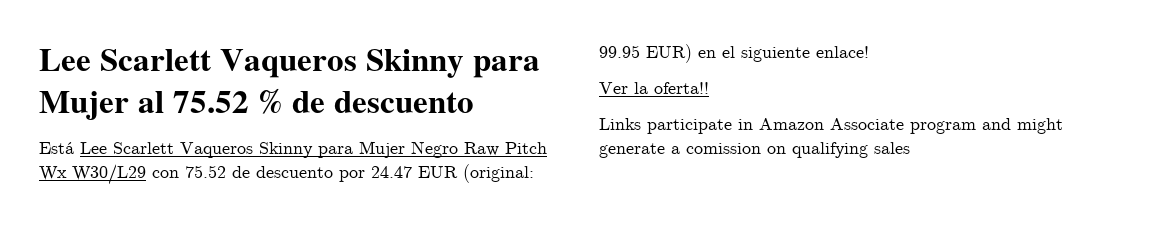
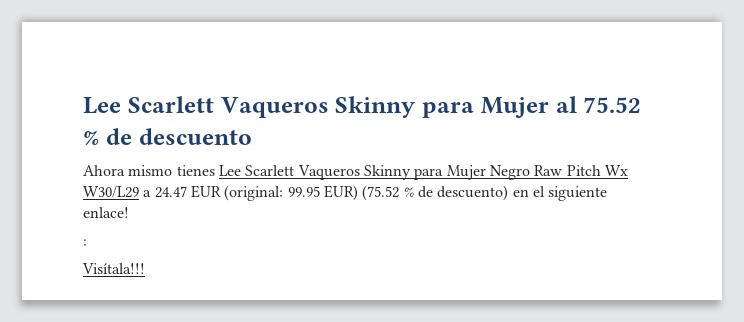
[39,142,74,154] Está -> [83,165,215,176] Ahora mismo tienes
[152,165,365,182] con 75.52 de descuento por -> [143,190,152,197] a
(692, 53) none -> [362,185,509,201] (75.52 % de descuento)
[599,82,709,94] [599,118,1063,134] [599,142,910,158] Ver la oferta!! // Links participate in Amazon Associate program and might generate a comission on qualifying sales -> [83,239,87,246] [82,263,145,274] : // Visítala!!!

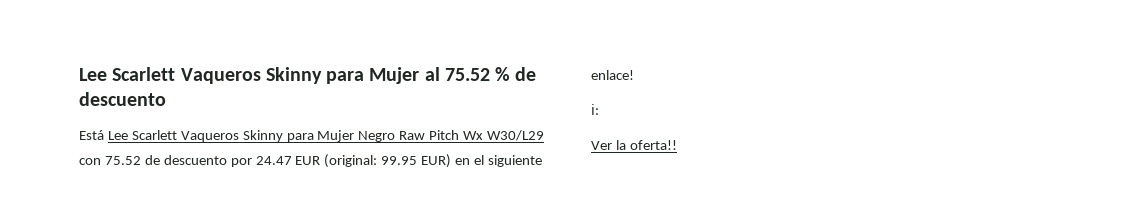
[83,165,215,176] Ahora mismo tienes -> [79,130,104,140] Está
[143,190,152,197] a -> [79,155,252,167] con 75.52 de descuento por
[362,185,509,201] (75.52 % de descuento) -> (452, 161) none
[83,239,87,246] [82,263,145,274] : // Visítala!!! -> [591,104,599,115] [591,140,677,150] ℹ: // Ver la oferta!!

